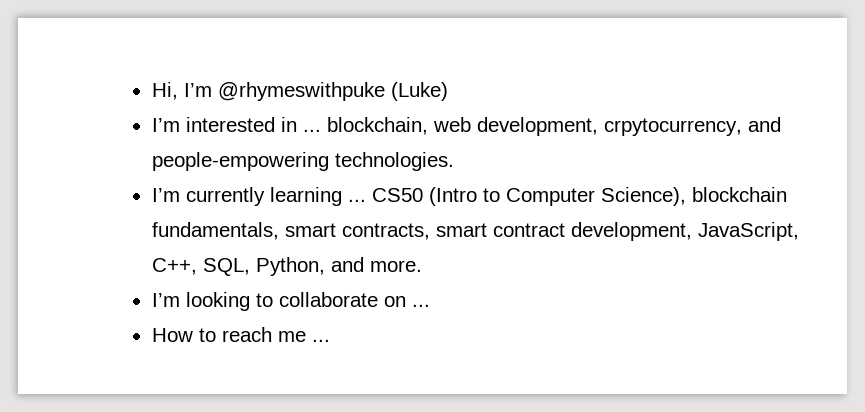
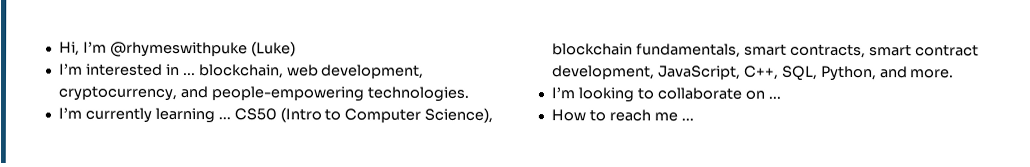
[603,118,742,136] crpytocurrency, -> [57,85,177,101] cryptocurrency,

